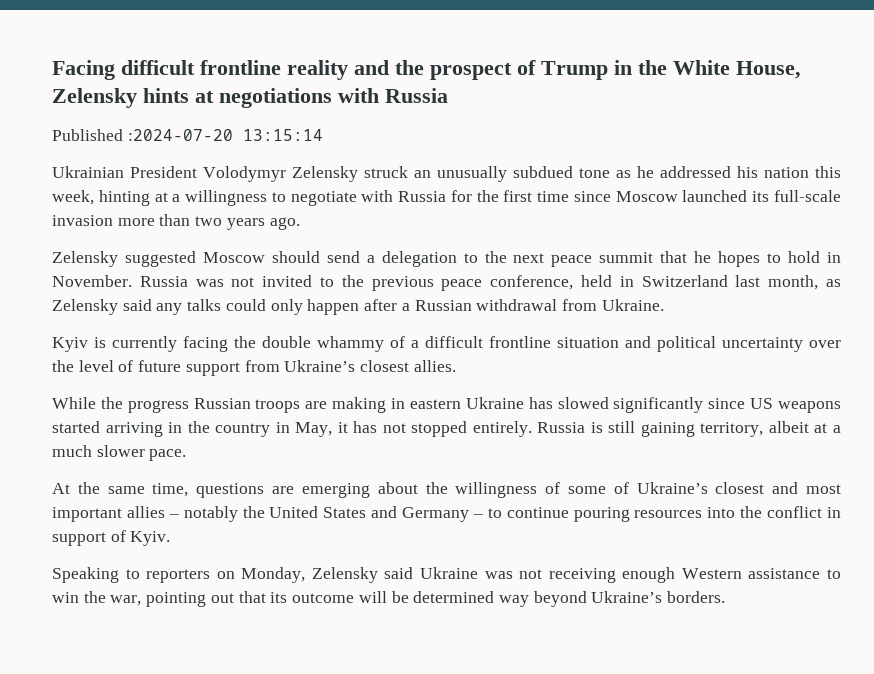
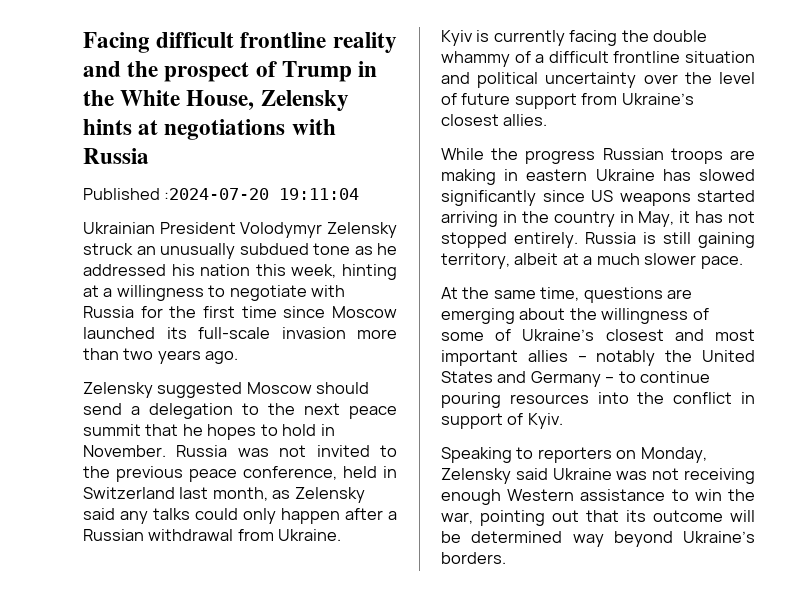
[242,129,323,141] 13:15:14 -> [279,188,360,200] 19:11:04

